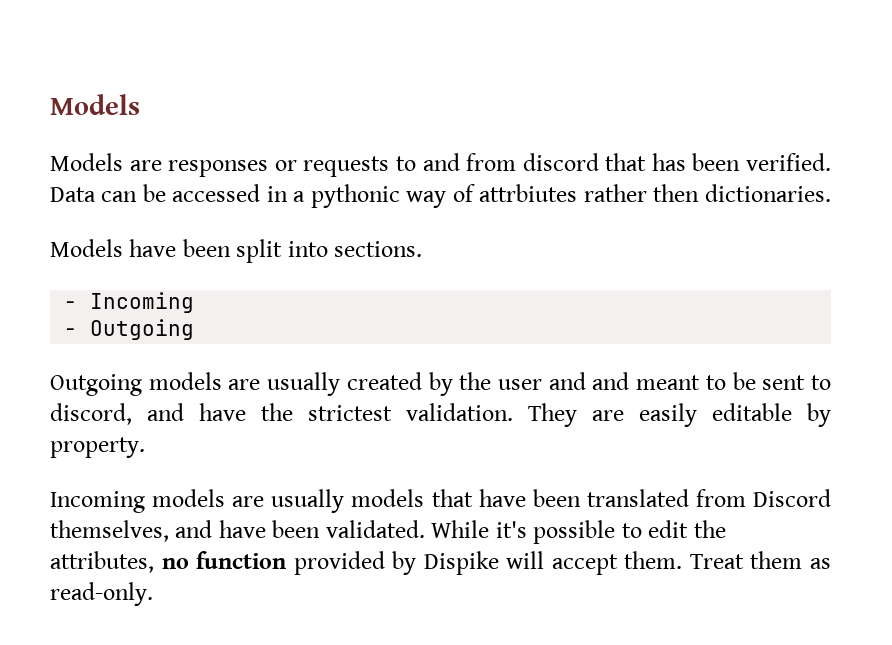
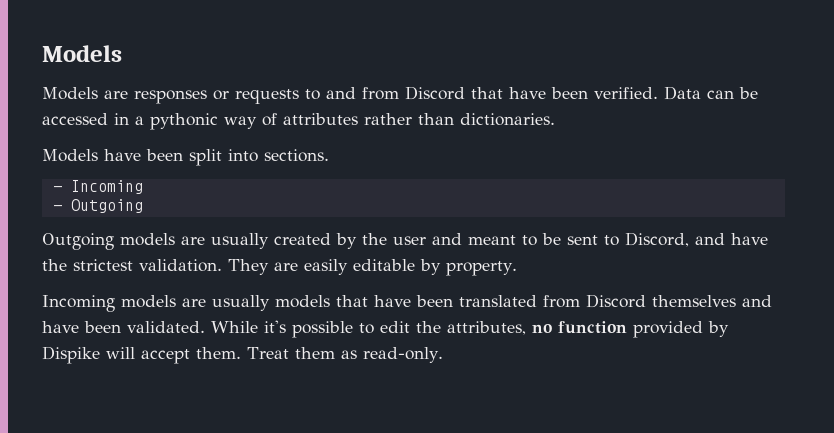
[522,153,686,171] discord that has -> [405,86,546,100] Discord that have
[479,184,700,202] attrbiutes rather then -> [283,113,454,125] attributes rather than
[592,372,630,390] and -> (462, 239) none
[50,403,132,425] discord, -> [625,232,689,247] Discord,
[50,520,169,542] themselves, -> [652,295,736,307] themselves

